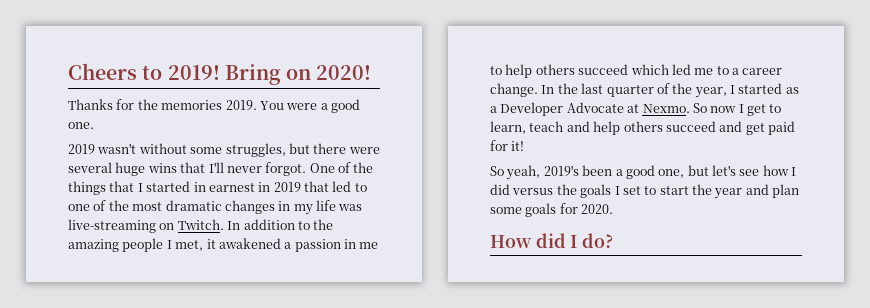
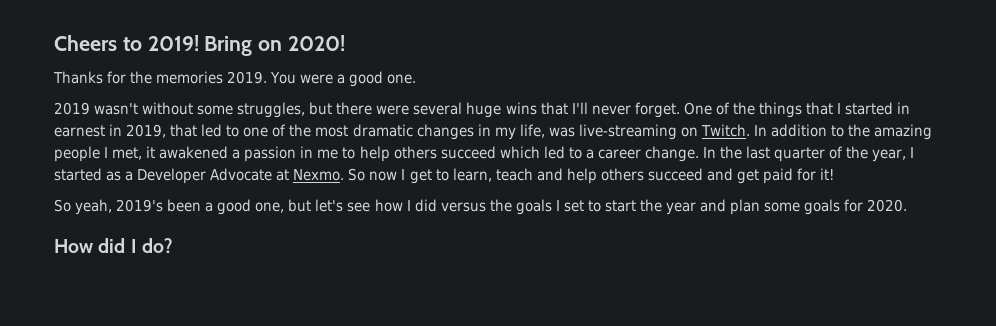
[265,162,307,176] forgot. -> [634,102,680,118] forget.
[273,182,301,192] 2019 -> [126,124,167,138] 2019,
[316,200,336,211] life -> [519,124,545,138] life,
[694,68,714,75] me -> (565, 152) none

